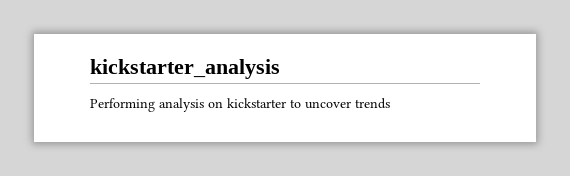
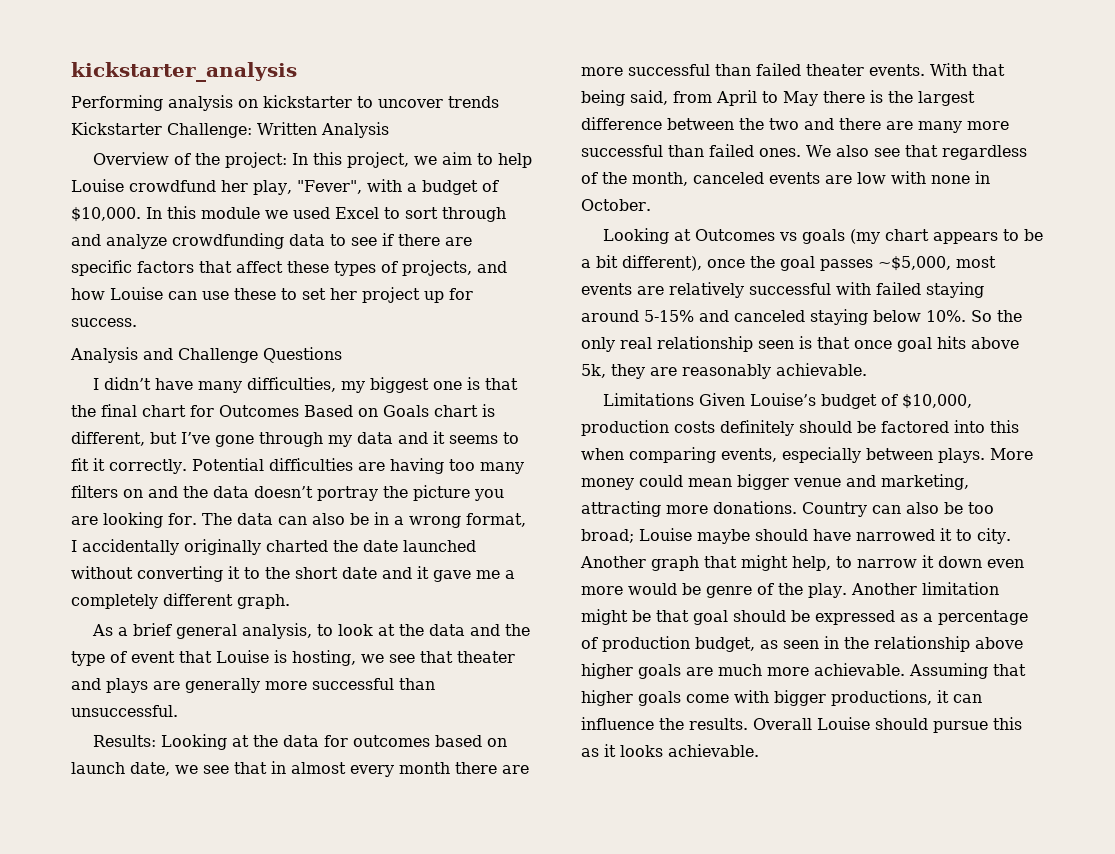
(390, 103) none -> [71,122,389,138] [93,152,533,168] [71,179,499,195] [71,206,506,222] [71,233,472,249] [71,260,507,276] [71,287,473,303] [71,318,137,327] [70,347,342,363] [93,377,519,393] [71,404,495,417] [71,431,519,447] [71,458,524,474] [71,485,504,501] [71,512,526,528] [71,539,476,555] [71,566,515,582] [71,593,290,609] [92,623,531,639] [71,650,515,666] [71,678,435,693] [71,705,178,717] [93,734,508,750] [71,761,529,777] [581,63,1005,76] [581,90,975,106] [581,117,1009,133] [581,144,1027,160] [581,171,990,186] [581,199,651,211] [603,228,1044,244] [581,255,996,271] [581,282,984,298] [581,309,1022,325] [581,336,1019,352] [581,363,867,379] [603,393,973,409] [581,420,1019,436] [581,447,1033,463] [581,474,969,490] [581,501,994,517] [581,528,1011,544] [580,555,1024,571] [581,582,999,598] [581,609,1028,625] [581,636,1023,652] [581,663,1026,679] [581,690,982,706] [581,717,1022,733] [581,744,759,757] Kickstarter Challenge: Written Analysis // Overview of the project: In this project, we aim to help Louise crowdfund her play, "Fever", with a budget of $10,000. In this module we used Excel to sort through and analyze crowdfunding data to see if there are specific factors that affect these types of projects, and how Louise can use these to set her project up for success. // Analysis and Challenge Questions // I didn’t have many difficulties, my biggest one is that the final chart for Outcomes Based on Goals chart is different, but I’ve gone through my data and it seems to fit it correctly. Potential difficulties are having too many filters on and the data doesn’t portray the picture you are looking for. The data can also be in a wrong format, I accidentally originally charted the date launched without converting it to the short date and it gave me a completely different graph. // As a brief general analysis, to look at the data and the type of event that Louise is hosting, we see that theater and plays are generally more successful than unsuccessful. // Results: Looking at the data for outcomes based on launch date, we see that in almost every month there are more successful than failed theater events. With that being said, from April to May there is the largest difference between the two and there are many more successful than failed ones. We also see that regardless of the month, canceled events are low with none in October. // Looking at Outcomes vs goals (my chart appears to be a bit different), once the goal passes ~$5,000, most events are relatively successful with failed staying around 5-15% and canceled staying below 10%. So the only real relationship seen is that once goal hits above 5k, they are reasonably achievable. // Limitations Given Louise’s budget of $10,000, production costs definitely should be factored into this when comparing events, especially between plays. More money could mean bigger venue and marketing, attracting more donations. Country can also be too broad; Louise maybe should have narrowed it to city. Another graph that might help, to narrow it down even more would be genre of the play. Another limitation might be that goal should be expressed as a percentage of production budget, as seen in the relationship above higher goals are much more achievable. Assuming that higher goals come with bigger productions, it can influence the results. Overall Louise should pursue this as it looks achievable.

